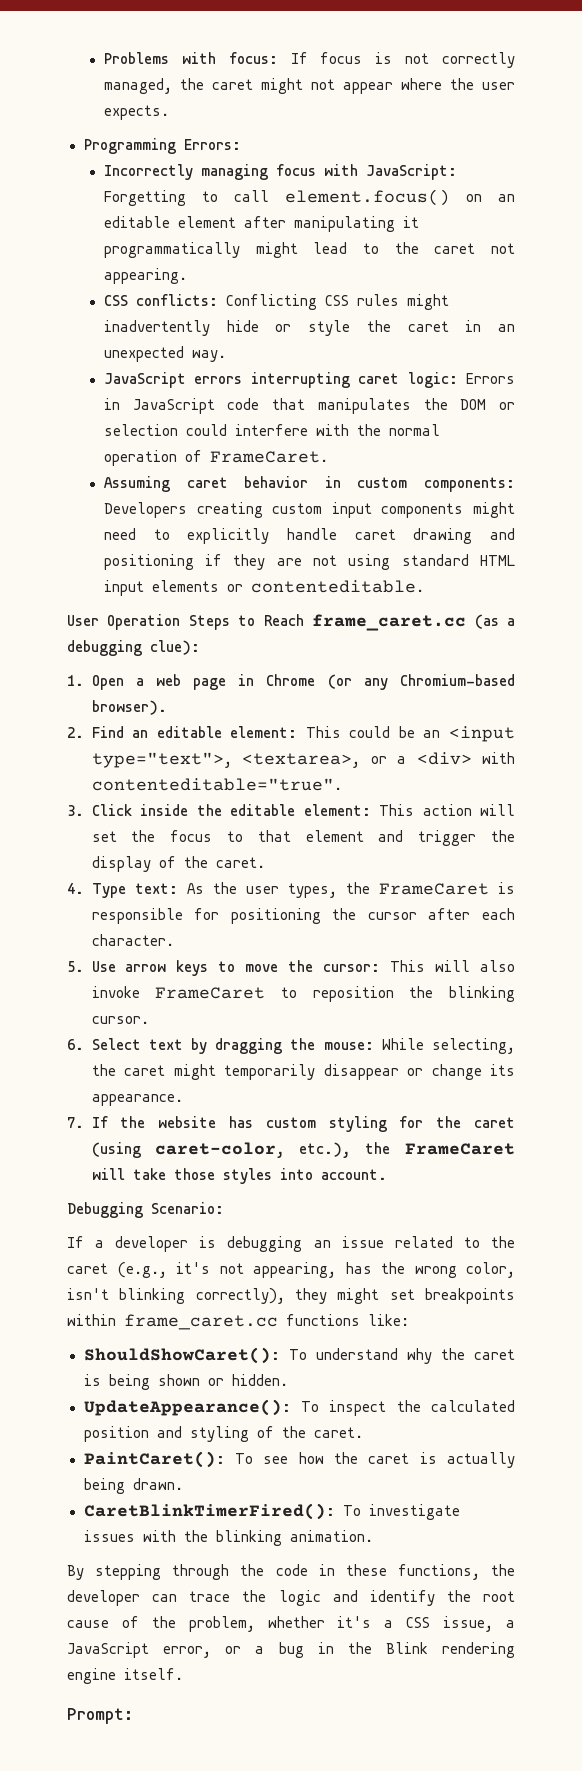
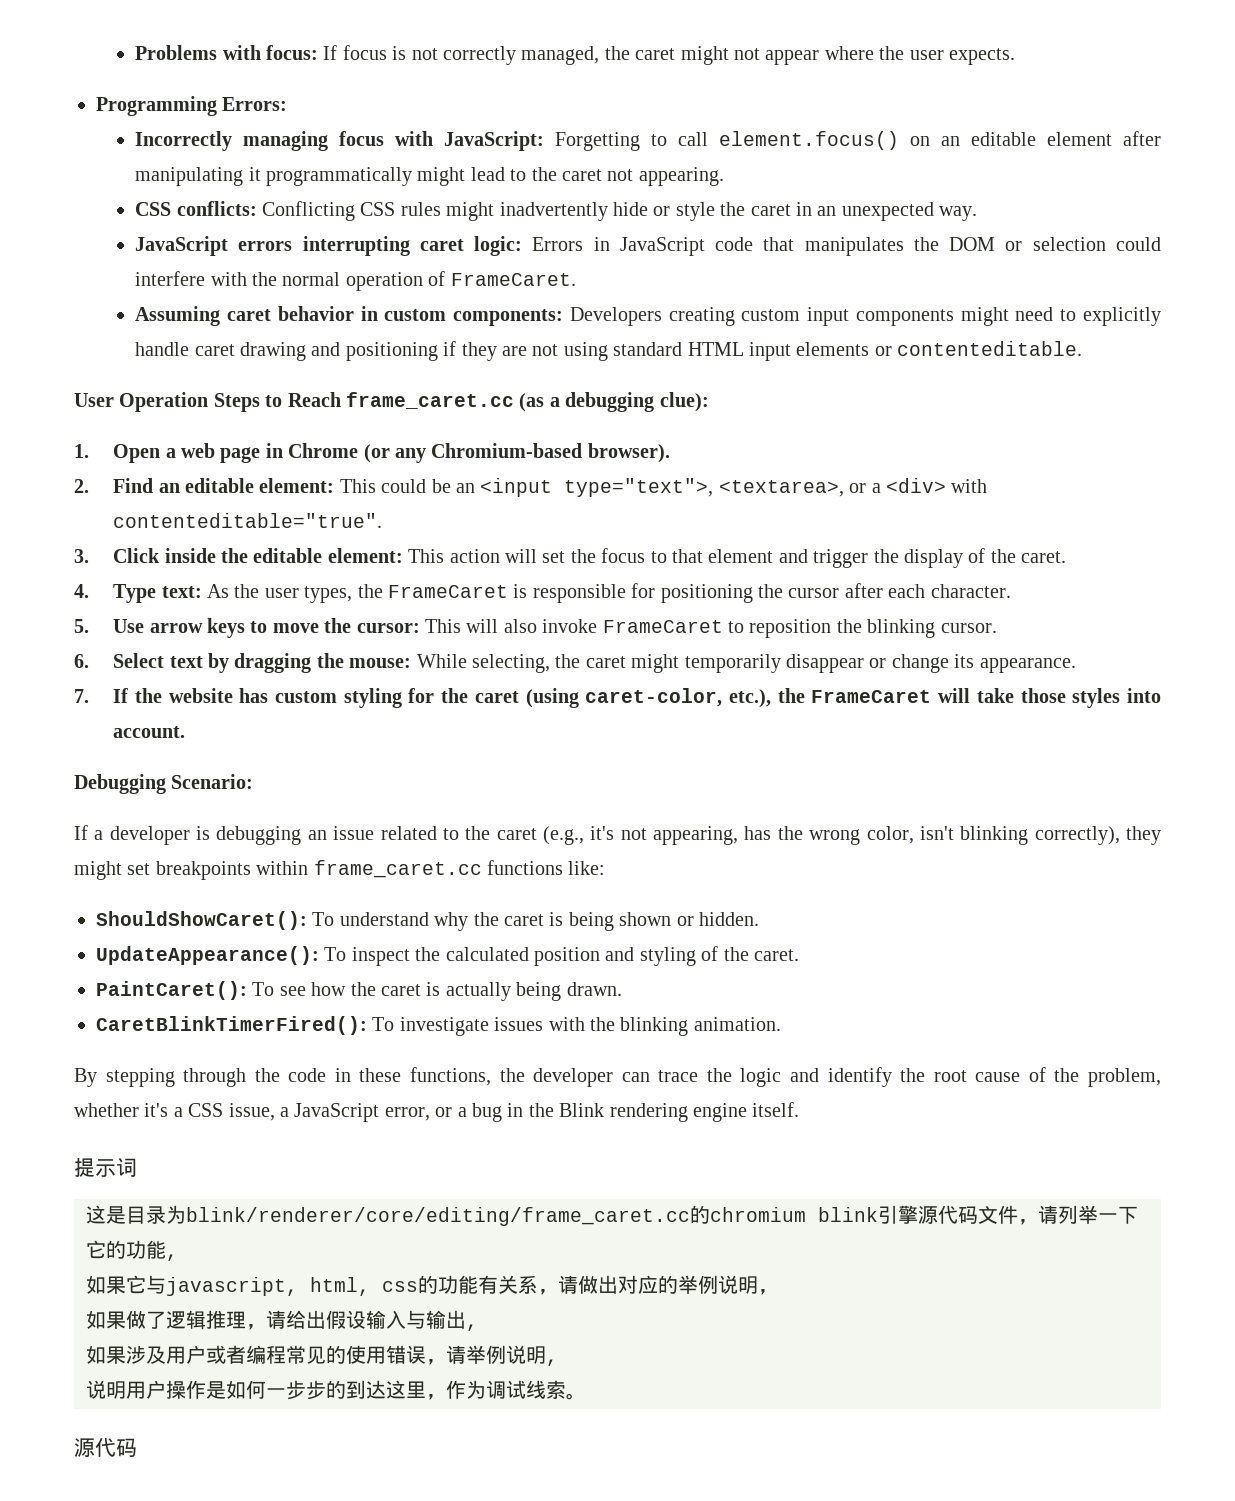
[67,1708,133,1724] Prompt: -> [74,1158,137,1177] [86,1205,1138,1226] [86,1240,178,1261] [86,1275,778,1296] [86,1310,478,1331] [86,1345,558,1366] [86,1380,586,1400] [74,1438,137,1457] 提示词 // 这是目录为blink/renderer/core/editing/frame_caret.cc的chromium blink引擎源代码文件，请列举一下它的功能, // 如果它与javascript, html, css的功能有关系，请做出对应的举例说明， // 如果做了逻辑推理，请给出假设输入与输出, // 如果涉及用户或者编程常见的使用错误，请举例说明, // 说明用户操作是如何一步步的到达这里，作为调试线索。 // 源代码

